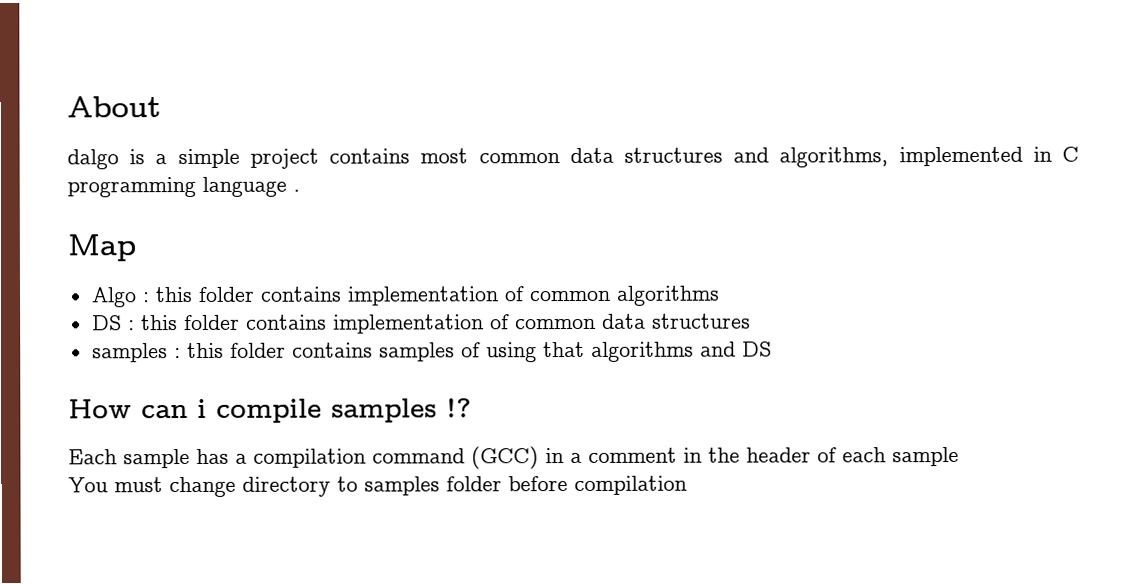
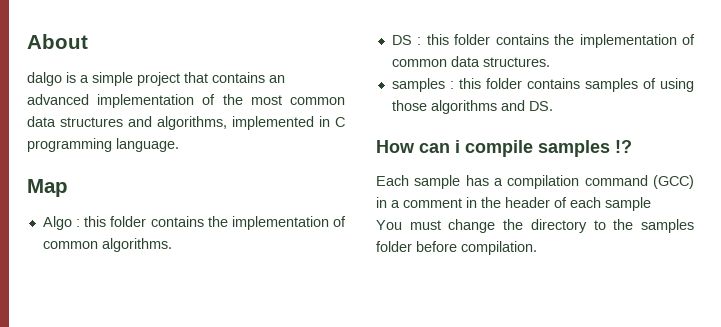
[329,148,411,164] contains -> [184,72,285,83] [27,94,243,108] that contains an advanced implementation of the
[202,176,300,197] language . -> [116,138,179,152] language.
[346,285,720,306] implementation of common algorithms -> [207,216,346,230] [42,238,172,252] the implementation of common algorithms.
(327, 322) none -> [554,34,575,45] the
[651,313,751,329] structures -> [482,57,550,67] structures.
[542,341,585,358] that -> [391,100,427,111] those
[741,341,772,357] DS -> [528,101,553,111] DS.
(236, 487) none -> [503,219,524,230] the
(358, 484) none -> [613,219,634,230] the
[574,475,687,495] compilation -> [461,241,537,255] compilation.

